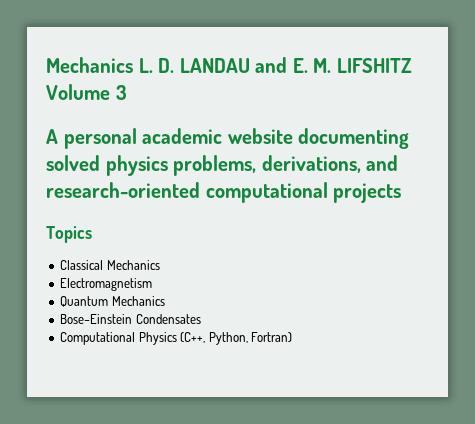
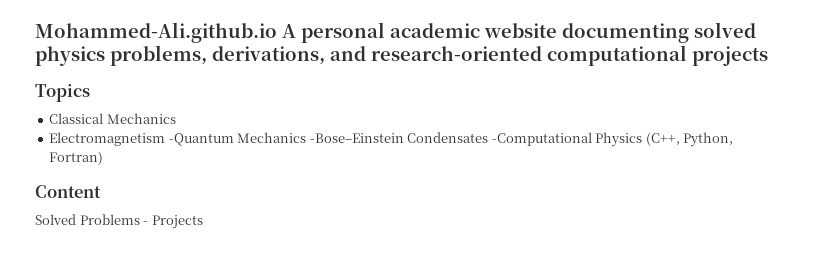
[46,57,412,73] [46,84,127,100] Mechanics L. D. LANDAU and E. M. LIFSHITZ Volume 3 // -> [35,22,277,43] Mohammed-Ali.github.io
[60,296,165,307] [60,314,133,324] // Quantum Mechanics // Bose–Einstein -> [168,132,404,146] -Quantum Mechanics -Bose–Einstein
[60,332,136,345] // Computational -> [491,132,592,146] -Computational
(293, 337) none -> [35,185,101,198] [35,214,203,229] // Content // Solved Problems - Projects

